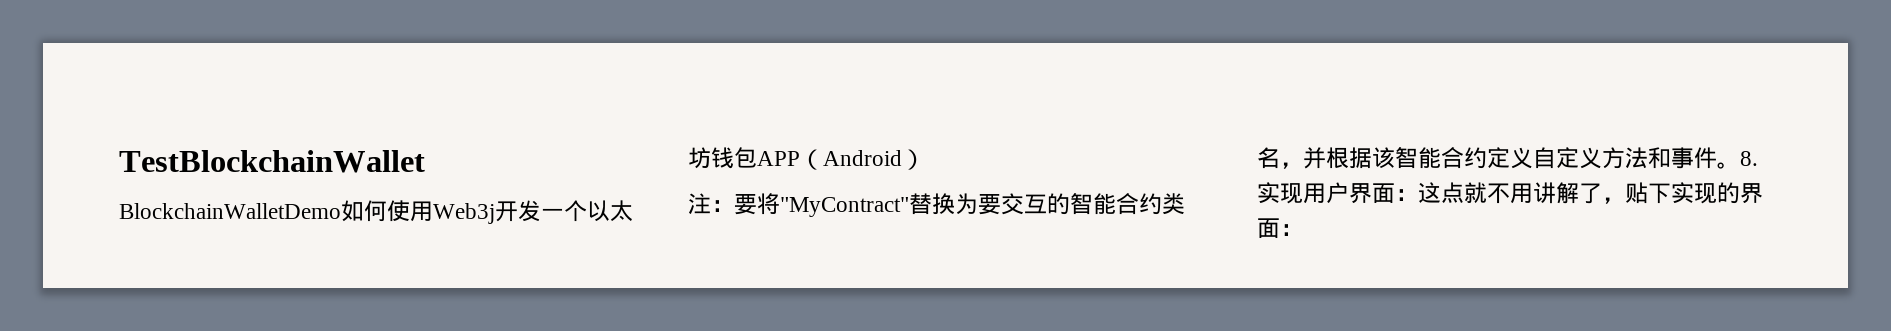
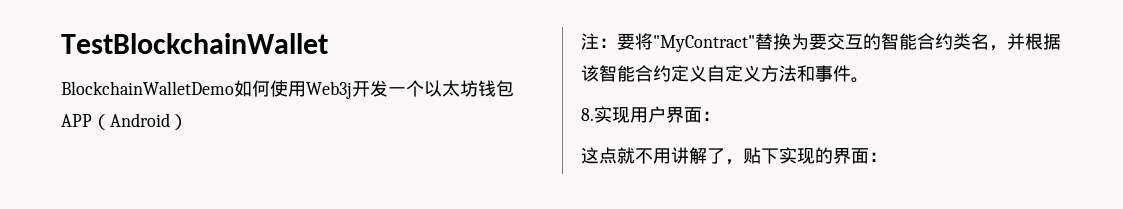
(1740, 165) none -> (869, 80) //
(1418, 195) none -> (720, 116) //

